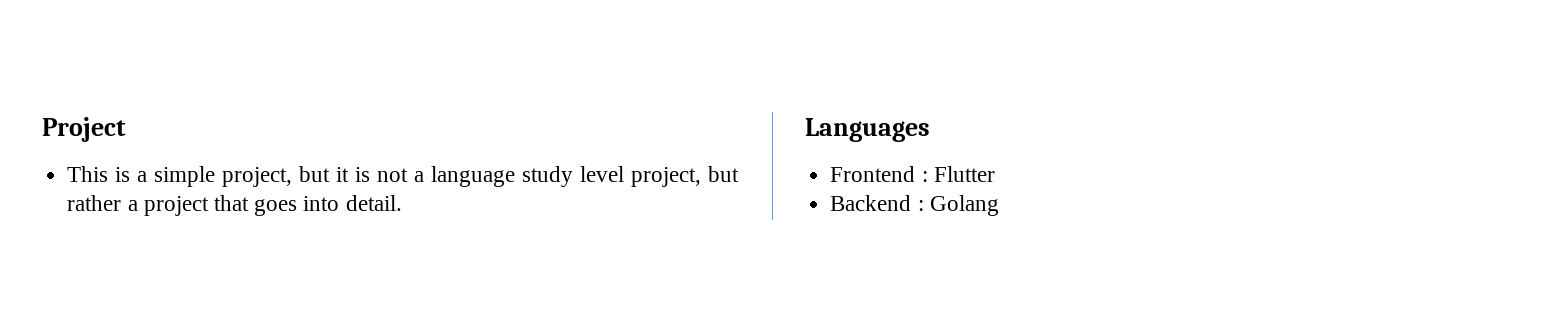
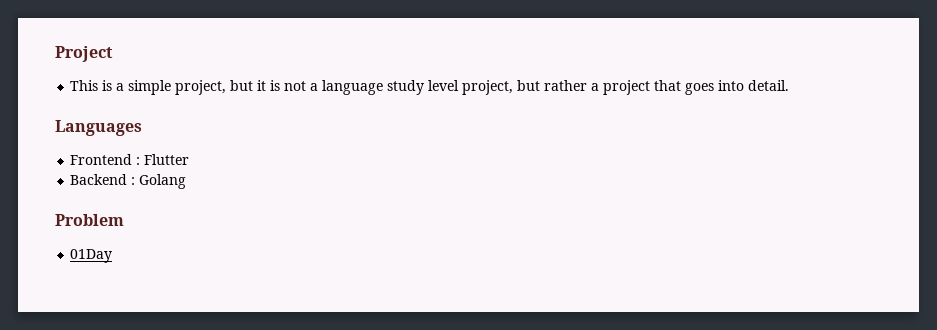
(999, 205) none -> [55,214,124,226] [70,249,113,263] // Problem // 01Day

